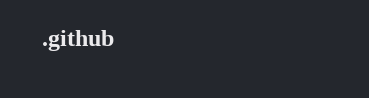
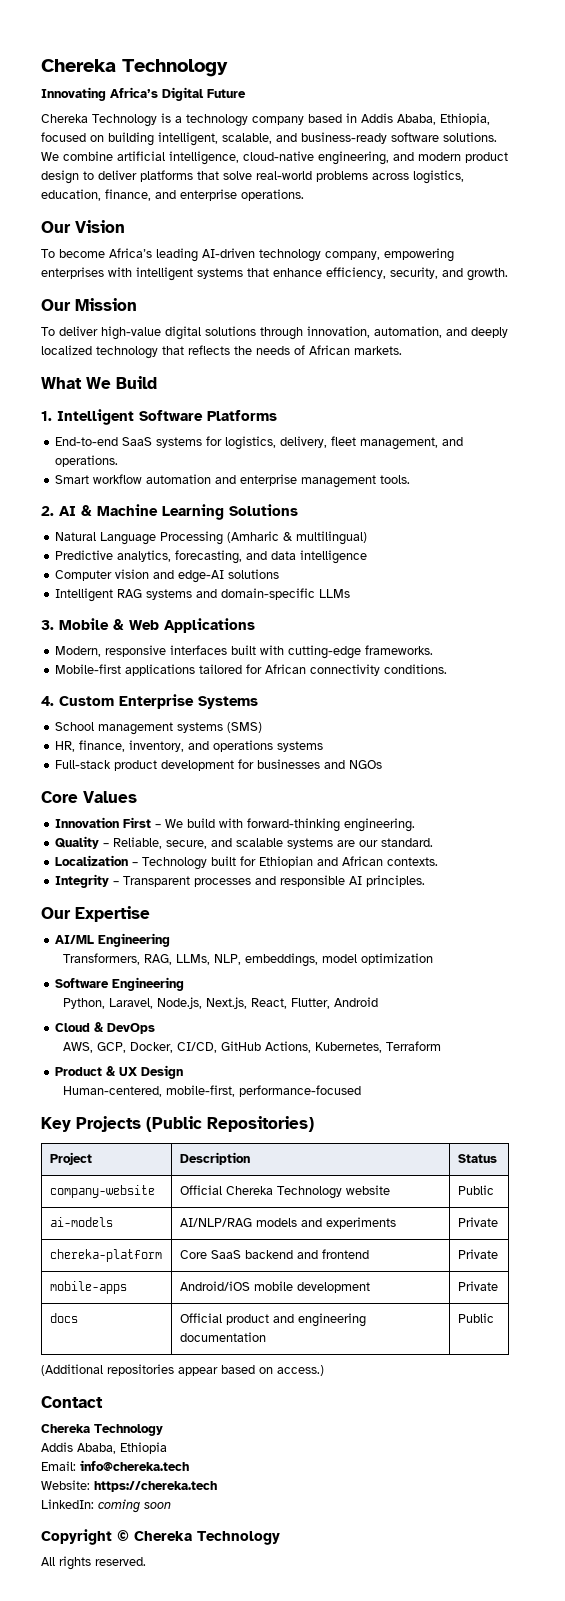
[42,30,114,51] .github -> [41,59,228,77] [41,87,246,101] [41,113,490,127] [41,132,497,146] [41,151,508,165] [41,170,464,184] [41,189,304,201] [41,220,125,233] [41,248,454,262] [41,267,508,281] [41,298,137,311] [41,326,508,340] [41,345,402,359] [41,376,157,389] [41,409,277,425] [54,436,463,450] [54,455,118,467] [54,474,410,488] [41,504,298,520] [54,531,367,545] [54,550,367,564] [54,569,279,583] [54,588,350,602] [41,618,255,633] [54,645,433,659] [54,664,447,676] [41,694,258,709] [54,722,262,735] [54,740,323,752] [54,759,382,771] [41,791,137,803] [54,817,415,832] [54,836,433,849] [54,855,438,870] [54,874,425,888] [41,906,150,922] [54,933,170,947] [63,953,434,967] [54,977,184,991] [63,997,379,1009] [54,1022,155,1034] [63,1041,442,1053] [54,1065,183,1079] [63,1085,362,1097] [41,1116,314,1132] [49,1152,92,1165] [179,1152,250,1165] [457,1154,497,1163] [49,1185,155,1198] [179,1185,390,1199] [457,1185,494,1195] [49,1217,113,1227] [179,1217,396,1229] [457,1217,498,1227] [49,1249,162,1262] [179,1249,369,1259] [457,1249,498,1259] [49,1281,127,1294] [179,1281,370,1293] [457,1281,498,1291] [49,1313,78,1323] [179,1313,366,1327] [179,1332,266,1342] [457,1313,494,1323] [41,1364,324,1376] [41,1396,103,1408] [41,1424,163,1436] [41,1442,167,1454] [41,1460,189,1471] [41,1480,217,1492] [41,1499,171,1513] [41,1529,280,1545] [41,1556,146,1570] Chereka Technology // Innovating Africa’s Digital Future // Chereka Technology is a technology company based in Addis Ababa, Ethiopia, focused on building intelligent, scalable, and business-ready software solutions. We combine artificial intelligence, cloud-native engineering, and modern product design to deliver platforms that solve real-world problems across logistics, education, finance, and enterprise operations. // Our Vision // To become Africa’s leading AI-driven technology company, empowering enterprises with intelligent systems that enhance efficiency, security, and growth. // Our Mission // To deliver high-value digital solutions through innovation, automation, and deeply localized technology that reflects the needs of African markets. // What We Build // 1. Intelligent Software Platforms // End-to-end SaaS systems for logistics, delivery, fleet management, and operations. // Smart workflow automation and enterprise management tools. // 2. AI & Machine Learning Solutions // Natural Language Processing (Amharic & multilingual) // Predictive analytics, forecasting, and data intelligence // Computer vision and edge-AI solutions // Intelligent RAG systems and domain-specific LLMs // 3. Mobile & Web Applications // Modern, responsive interfaces built with cutting-edge frameworks. // Mobile-first applications tailored for African connectivity conditions. // 4. Custom Enterprise Systems // School management systems (SMS) // HR, finance, inventory, and operations systems // Full-stack product development for businesses and NGOs // Core Values // Innovation First – We build with forward-thinking engineering. // Quality – Reliable, secure, and scalable systems are our standard. // Localization – Technology built for Ethiopian and African contexts. // Integrity – Transparent processes and responsible AI principles. // Our Expertise // AI/ML Engineering // Transformers, RAG, LLMs, NLP, embeddings, model optimization // Software Engineering // Python, Laravel, Node.js, Next.js, React, Flutter, Android // Cloud & DevOps // AWS, GCP, Docker, CI/CD, GitHub Actions, Kubernetes, Terraform // Product & UX Design // Human-centered, mobile-first, performance-focused // Key Projects (Public Repositories) // Project | Description | Status // company-website | Official Chereka Technology website | Public // ai-models | AI/NLP/RAG models and experiments | Private // chereka-platform | Core SaaS backend and frontend | Private // mobile-apps | Android/iOS mobile development | Private // docs | Official product and engineering documentation | Public // (Additional repositories appear based on access.) // Contact // Chereka Technology // Addis Ababa, Ethiopia // Email: info@chereka.tech // Website: https://chereka.tech // LinkedIn: coming soon // Copyright © Chereka Technology // All rights reserved.

